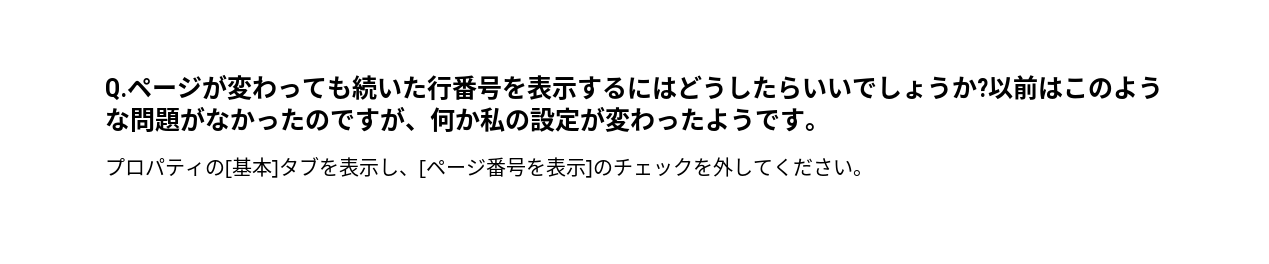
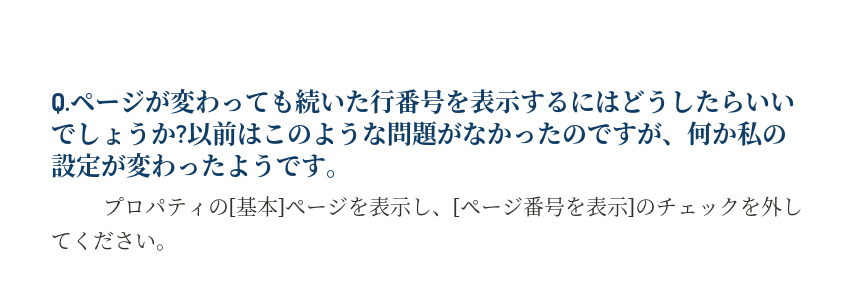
[279,156,319,176] タブ -> [284,197,348,215] ページ

